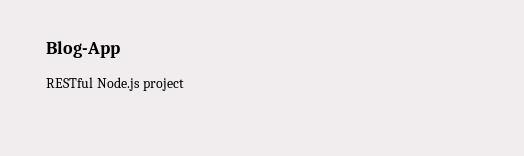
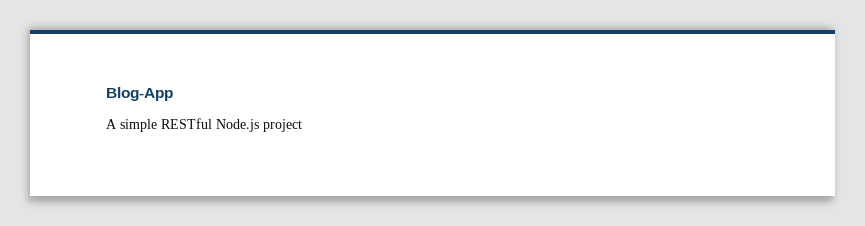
(120, 49) none -> [106,119,157,132] A simple

